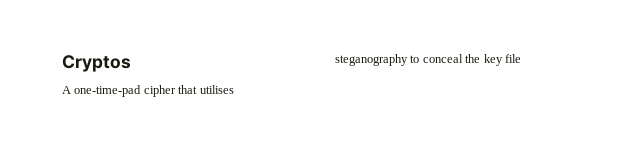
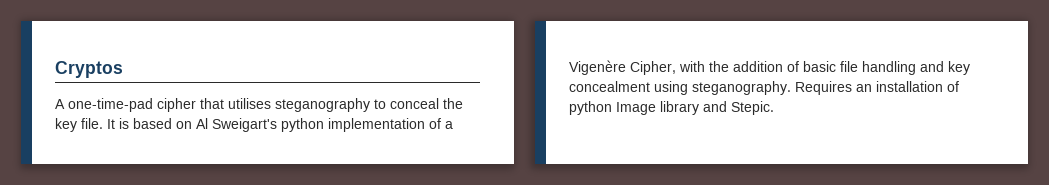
[504,54,521,63] file -> [81,118,453,132] [569,60,970,75] [569,81,959,95] [569,101,774,115] file. It is based on Al Sweigart's python implementation of a Vigenère Cipher, with the addition of basic file handling and key concealment using steganography. Requires an installation of python Image library and Stepic.

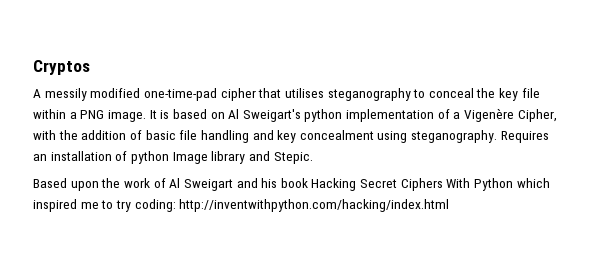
(65, 104) none -> [44,88,141,101] messily modified
[81,118,103,129] file. -> [521,88,540,98] [33,109,146,122] file within a PNG image.
(774, 108) none -> [33,178,550,191] [33,199,450,212] // Based upon the work of Al Sweigart and his book Hacking Secret Ciphers With Python which inspired me to try coding: http://inventwithpython.com/hacking/index.html

